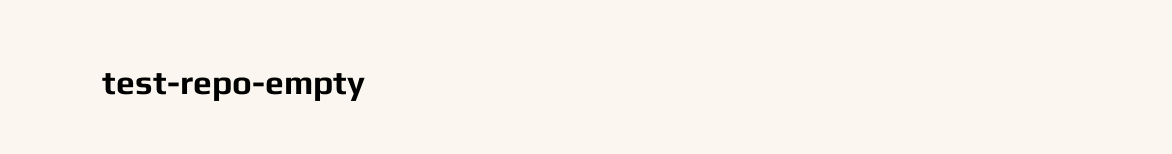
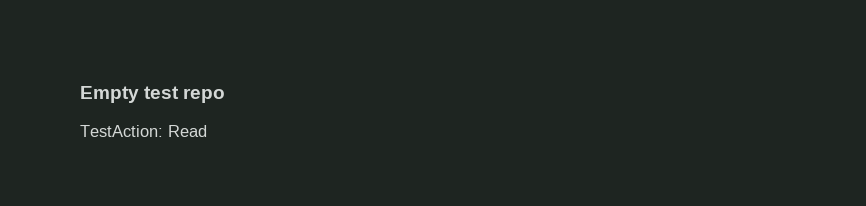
[102,73,365,101] test-repo-empty -> [80,86,226,103] [80,125,207,137] Empty test repo // TestAction: Read

